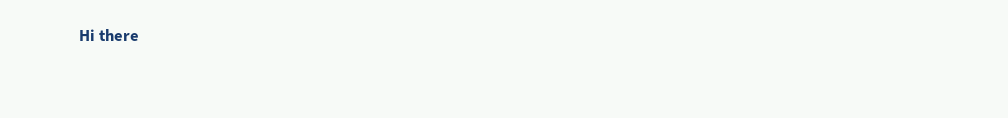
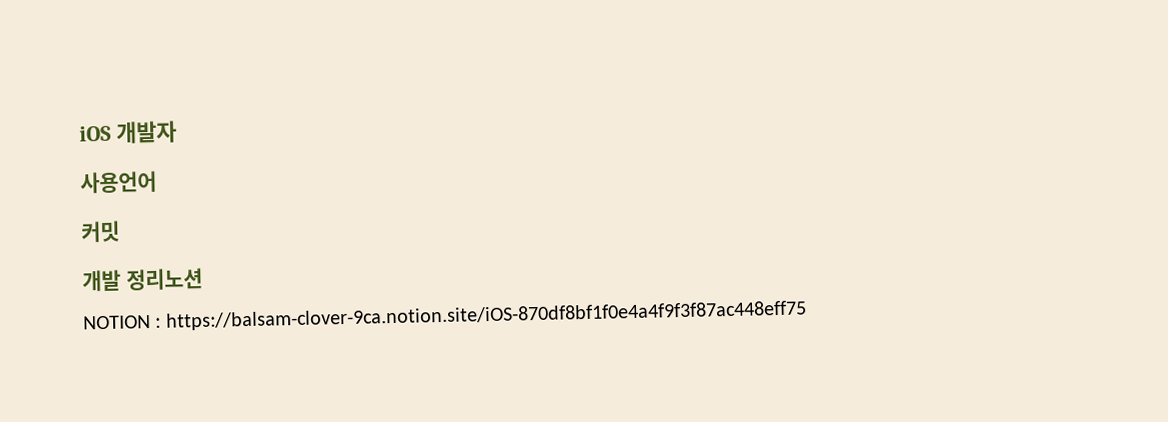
[79,29,140,41] Hi there -> [79,120,177,144] [80,170,157,194] [81,220,120,243] [82,267,203,292] [83,300,807,331] iOS 개발자 // 사용언어 // 커밋 // 개발 정리노션 // NOTION : https://balsam-clover-9ca.notion.site/iOS-870df8bf1f0e4a4f9f3f87ac448eff75

